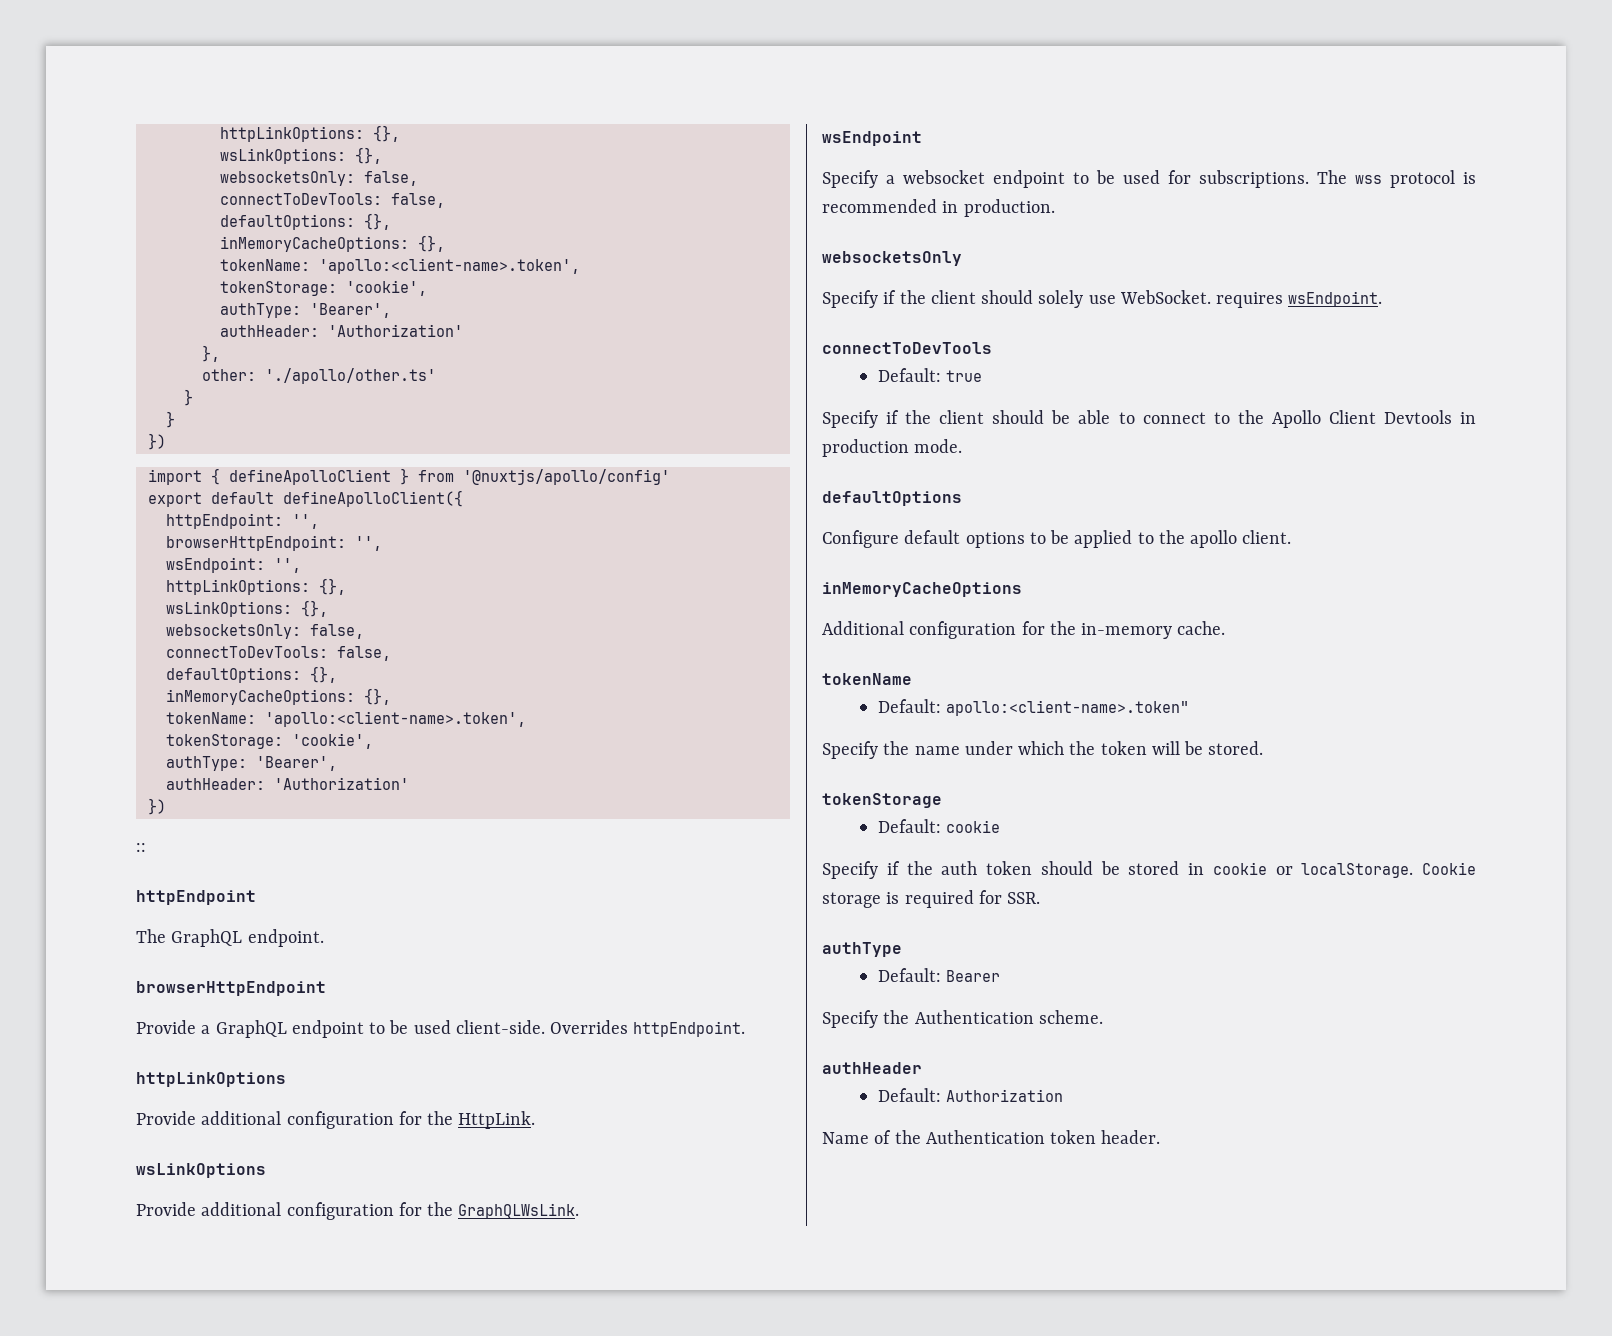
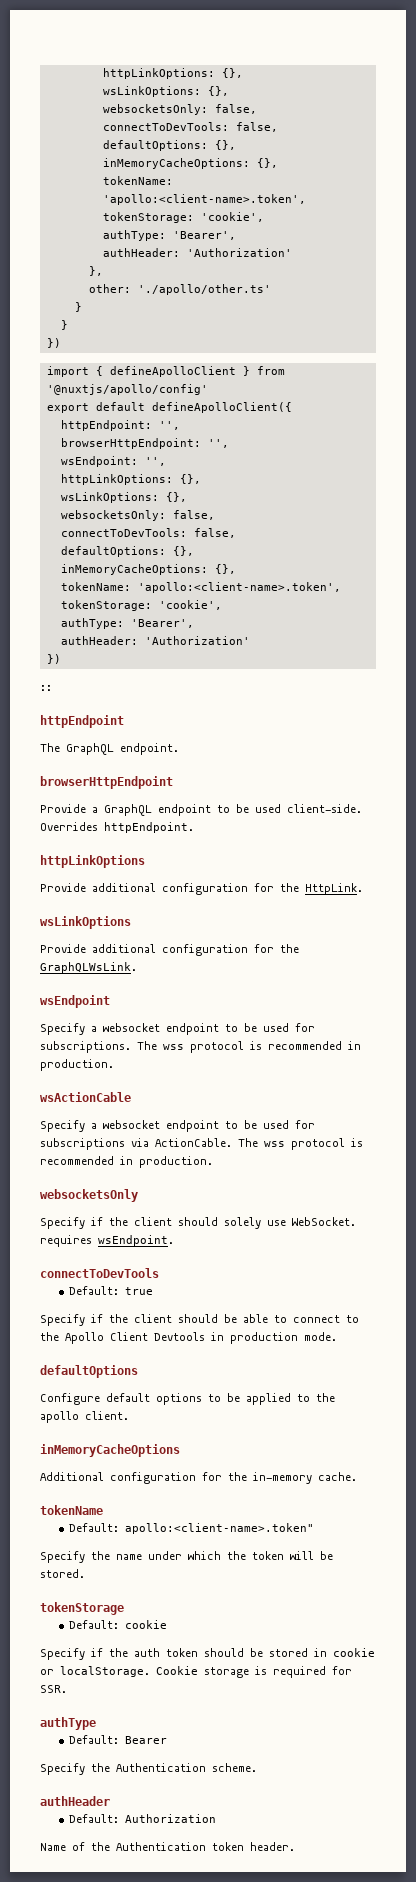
(1055, 208) none -> [40,1092,131,1102] [40,1120,315,1132] [40,1138,363,1150] [40,1156,213,1168] // wsActionCable // Specify a websocket endpoint to be used for subscriptions via ActionCable. The wss protocol is recommended in production.

